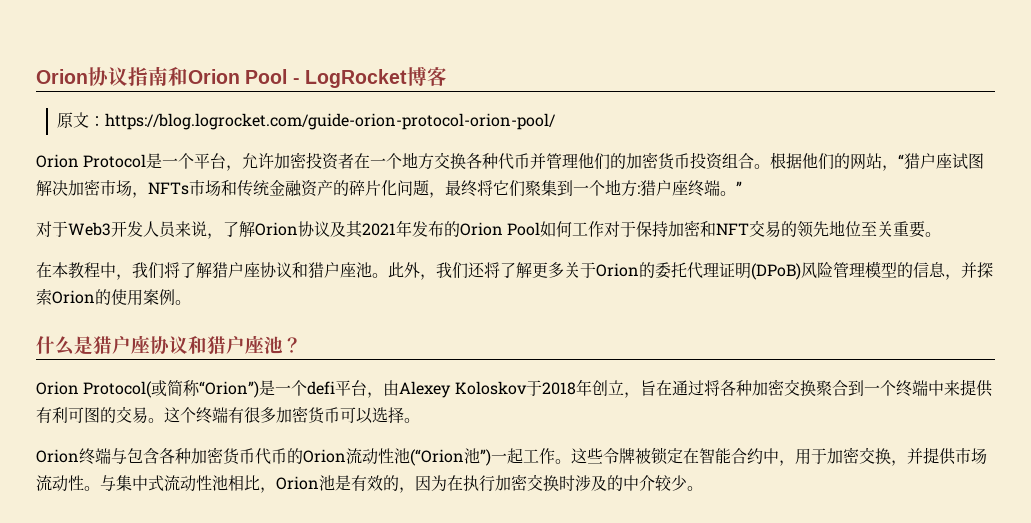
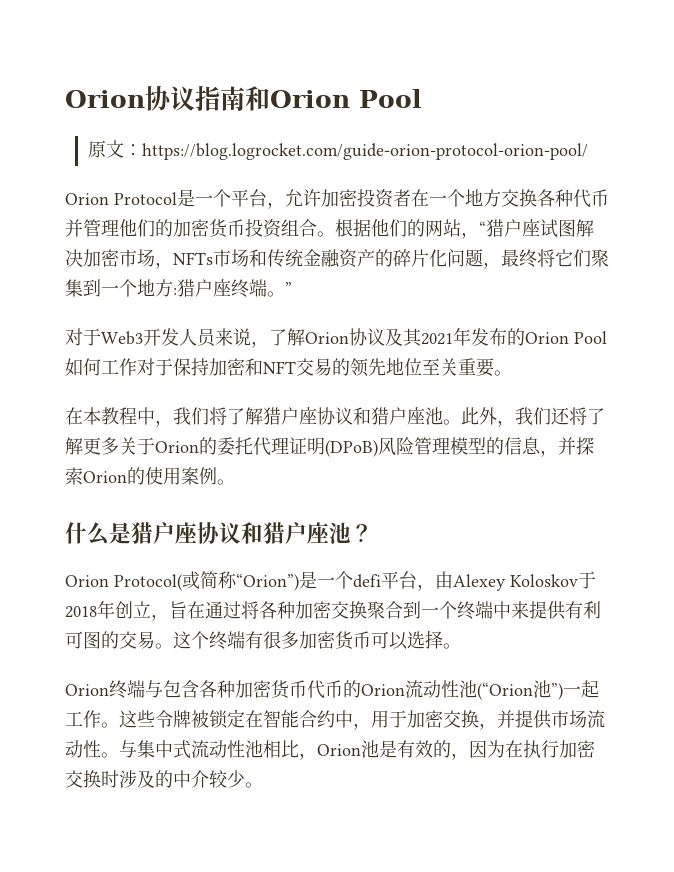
[292,66,447,88] - LogRocket博客 -> (422, 98) none

